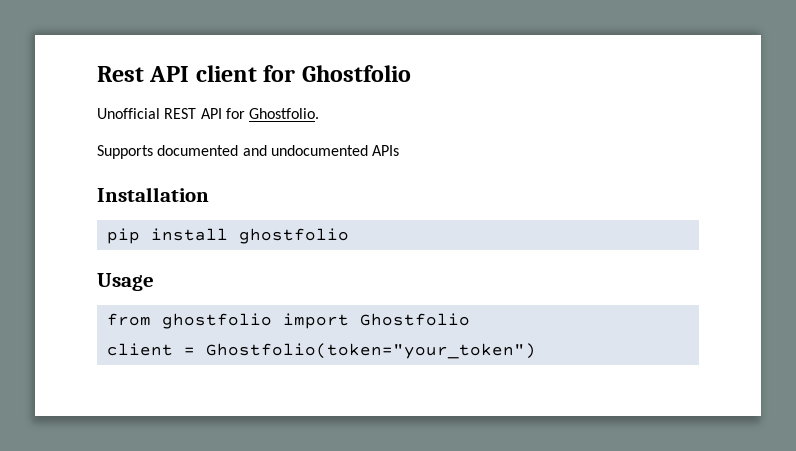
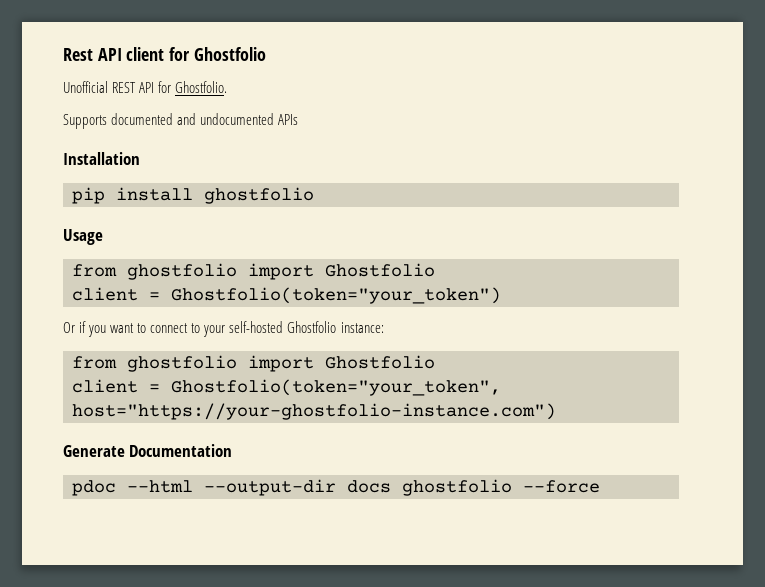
(536, 351) none -> [63,321,384,337] [72,355,435,372] [72,379,501,396] [72,403,556,420] [63,444,233,457] [72,479,600,496] // Or if you want to connect to your self-hosted Ghostfolio instance: // from ghostfolio import Ghostfolio // client = Ghostfolio(token="your_token", host="https://your-ghostfolio-instance.com") // Generate Documentation // pdoc --html --output-dir docs ghostfolio --force

